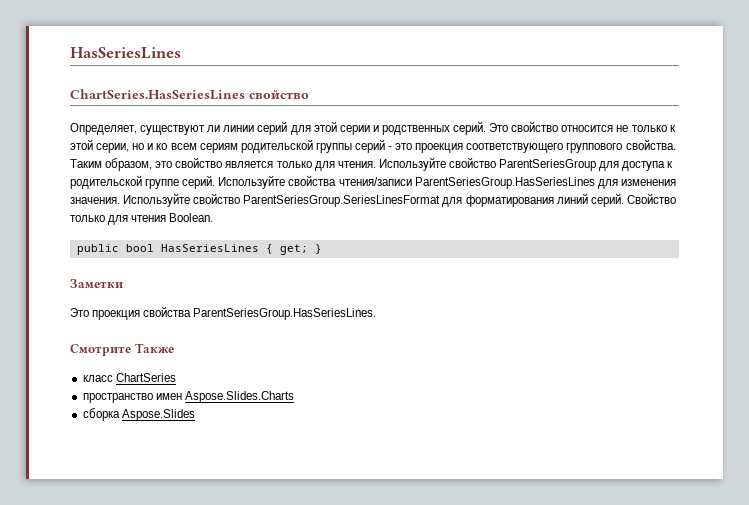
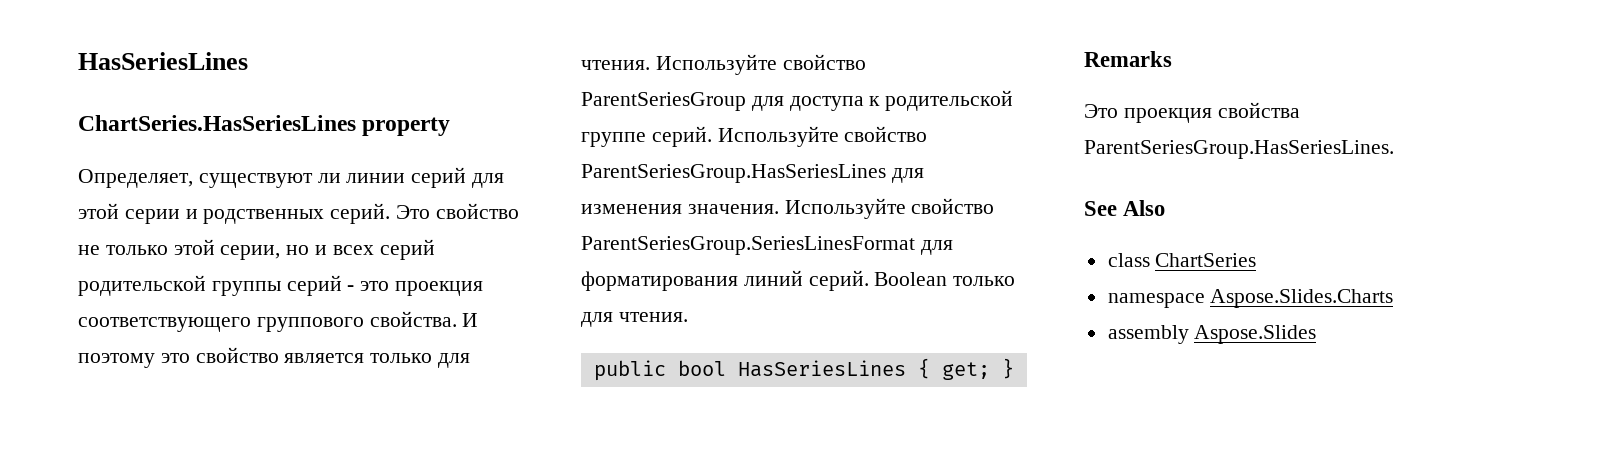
[249,89,309,99] свойство -> [362,117,451,136] property
[561,125,614,132] относится -> (519, 211) none
[669,125,676,132] к -> (168, 250) none
[156,143,238,153] ко всем сериям -> [332,239,435,260] всех серий
[70,158,153,171] Таким образом, -> [462,313,479,327] [78,353,155,368] И поэтому
[288,175,412,186] свойства чтения/записи -> [844,126,928,142] свойство
[626,193,676,204] [70,213,214,225] Свойство только для чтения Boolean. -> [874,272,1016,286] [581,312,688,327] Boolean только для чтения.
[70,279,123,288] Заметки -> [1084,51,1172,67] Remarks
[70,343,174,356] [82,375,113,382] Смотрите Также // класс -> [1084,200,1166,216] [1107,253,1150,267] See Also // class
[82,393,182,403] пространство имен -> [1107,293,1205,308] namespace
[82,408,120,421] сборка -> [1107,325,1189,344] assembly

